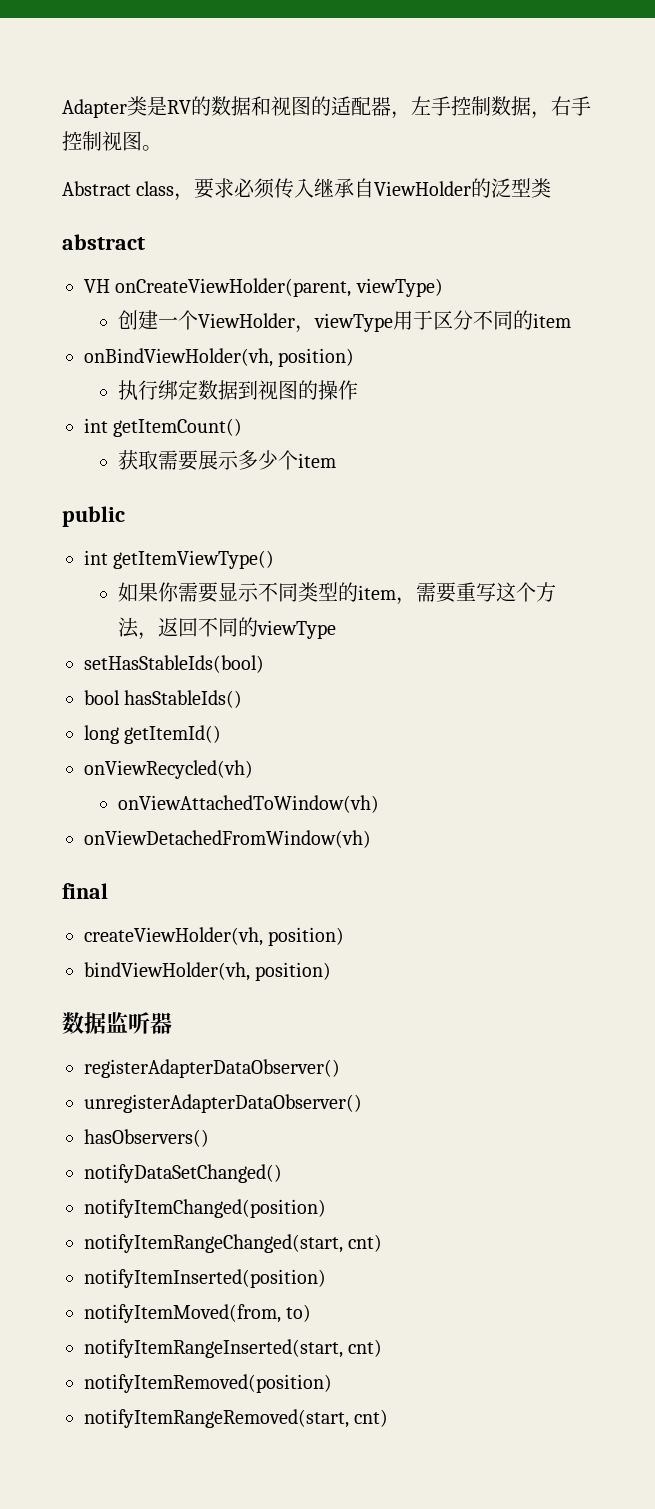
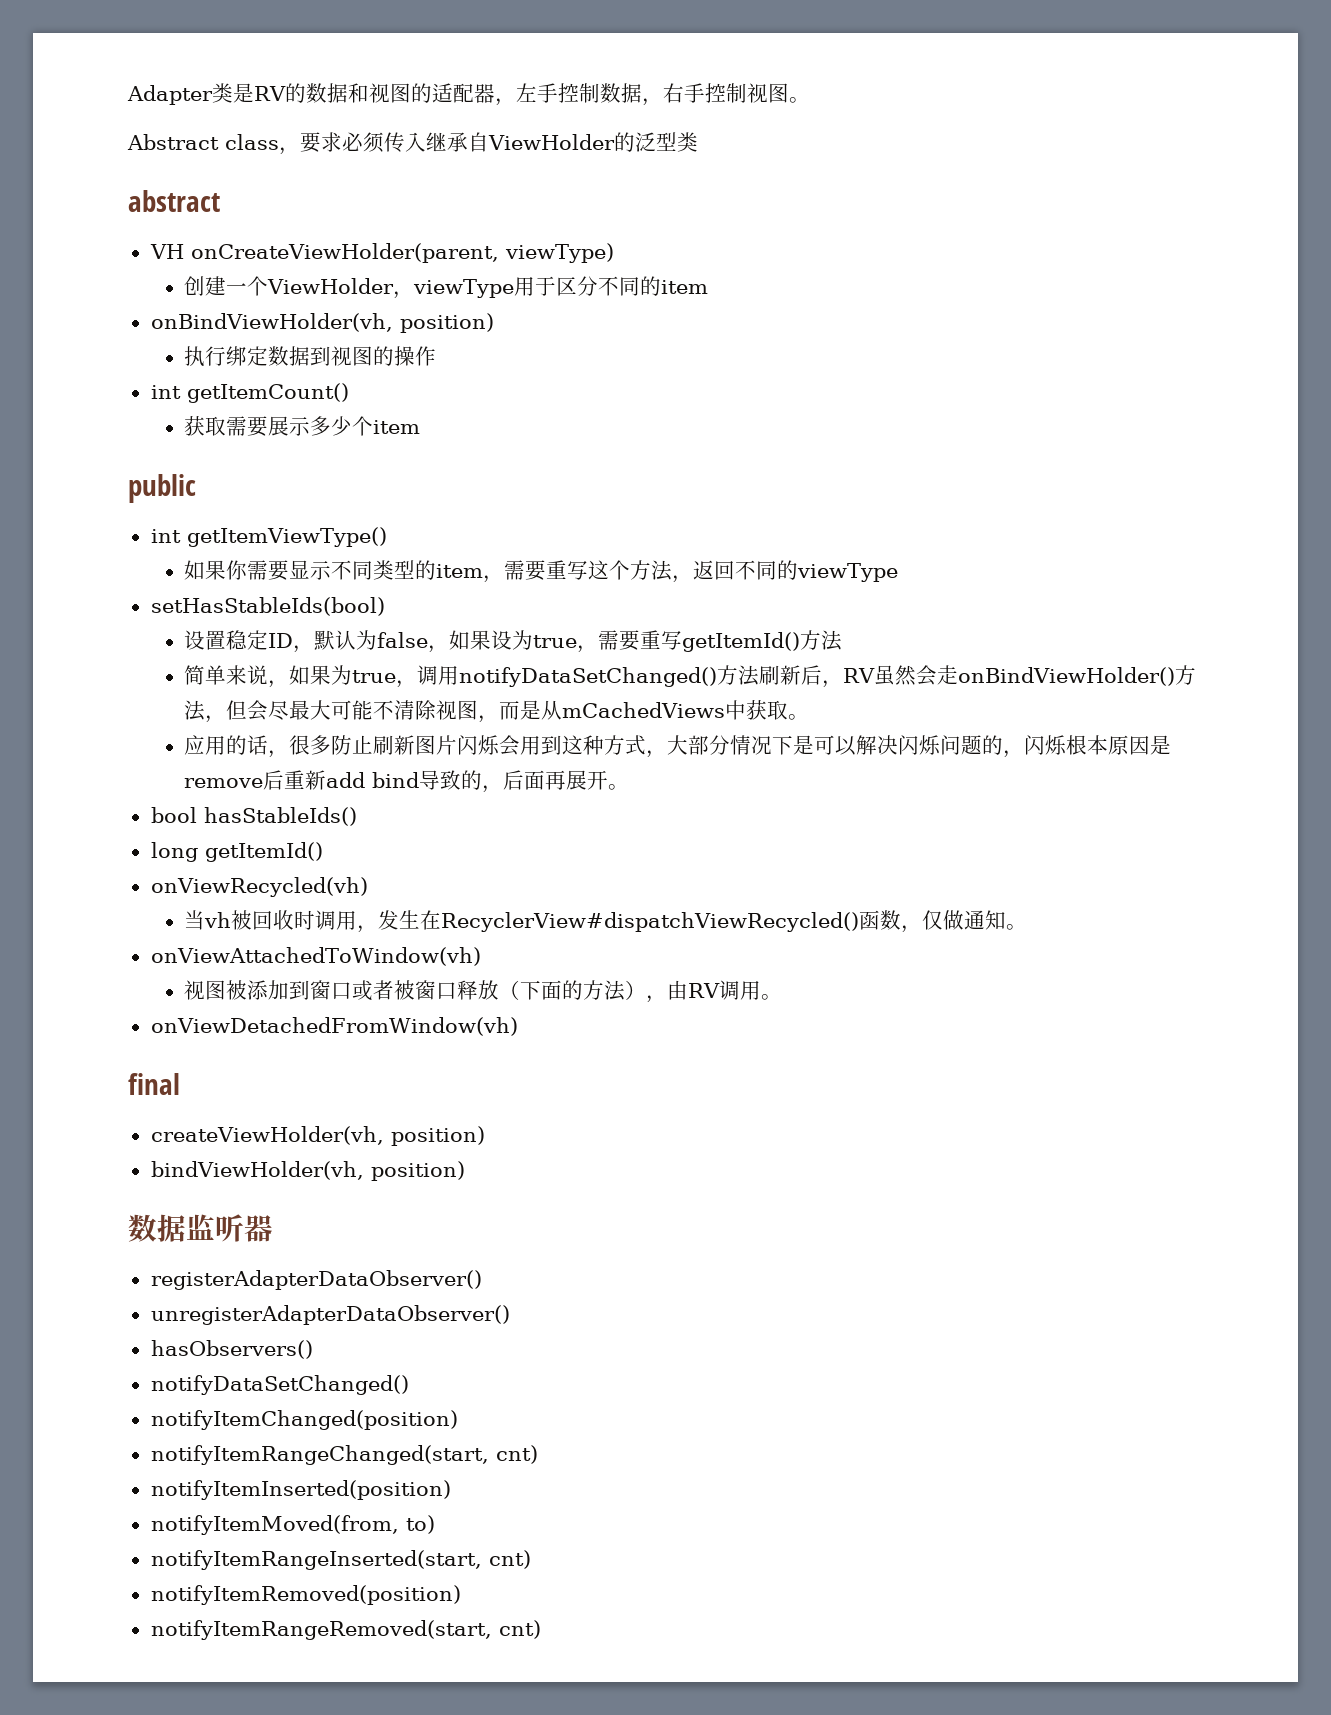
(264, 664) none -> [183,630,842,653] [183,665,1196,688] [183,700,809,723] [183,735,1171,758] [183,770,629,793] // 设置稳定ID，默认为false，如果设为true，需要重写getItemId()方法 // 简单来说，如果为true，调用notifyDataSetChanged()方法刷新后，RV虽然会走onBindViewHolder()方法，但会尽最大可能不清除视图，而是从mCachedViews中获取。 // 应用的话，很多防止刷新图片闪烁会用到这种方式，大部分情况下是可以解决闪烁问题的，闪烁根本原因是remove后重新add bind导致的，后面再展开。
[118,795,380,813] onViewAttachedToWindow(vh) -> [183,910,1027,933] [150,947,481,966] [183,980,782,1003] 当vh被回收时调用，发生在RecyclerView#dispatchViewRecycled()函数，仅做通知。 // onViewAttachedToWindow(vh) // 视图被添加到窗口或者被窗口释放（下面的方法），由RV调用。

